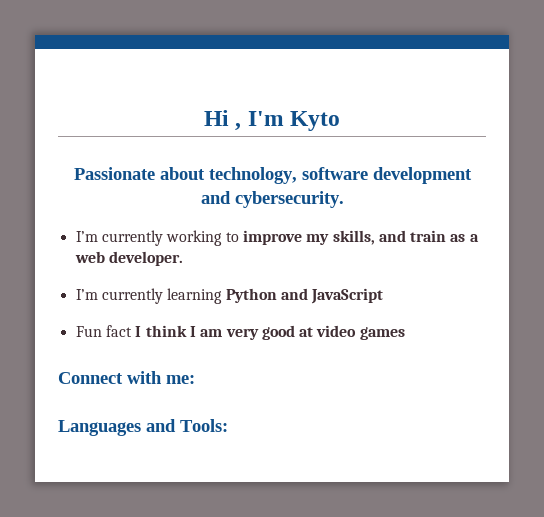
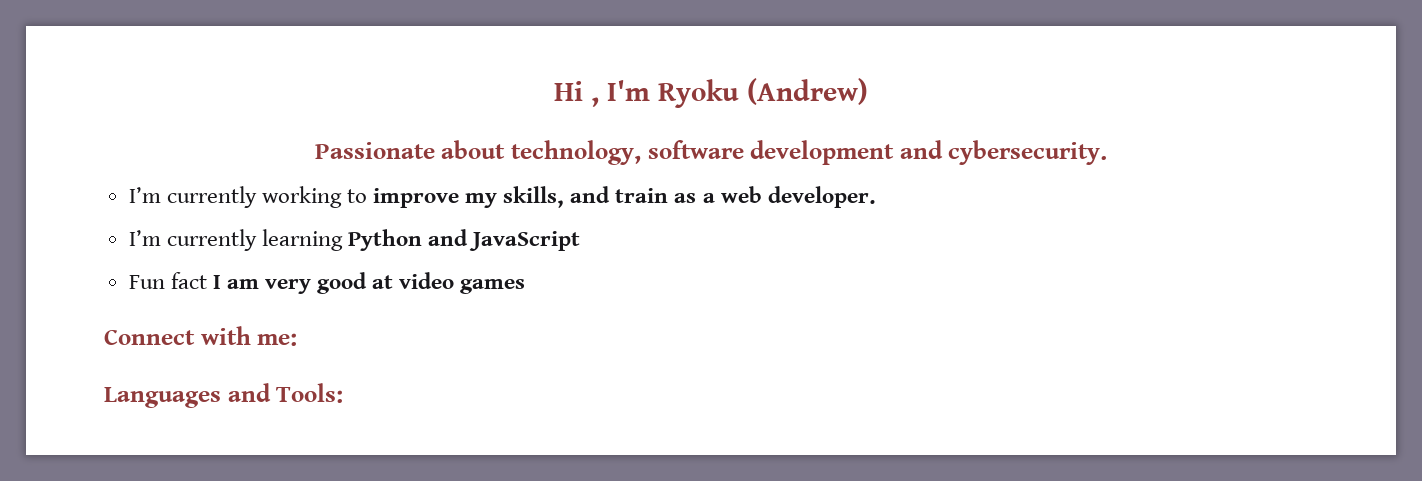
[290,111,341,131] Kyto -> [658,78,868,108] Ryoku (Andrew)
[145,325,196,337] think I -> (221, 282) none

